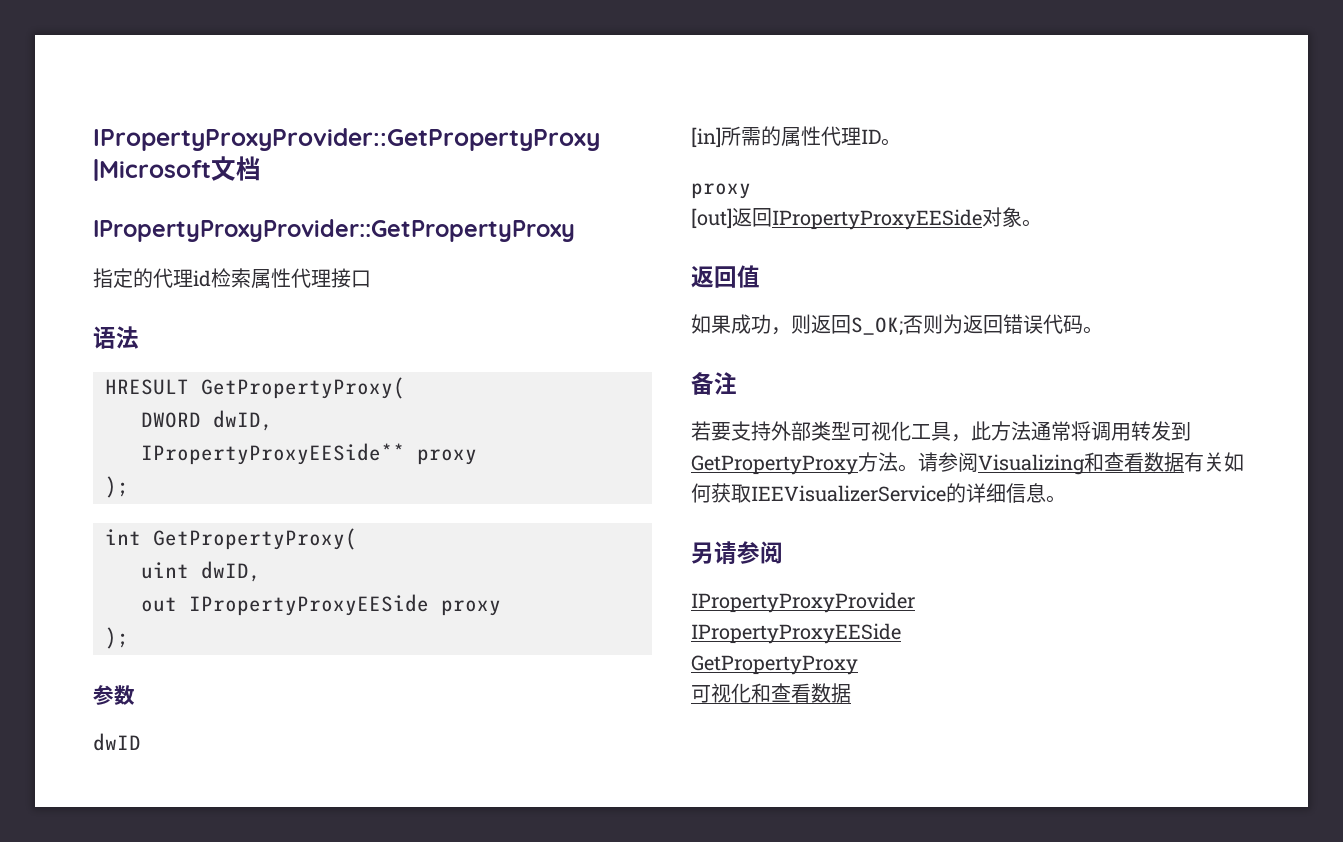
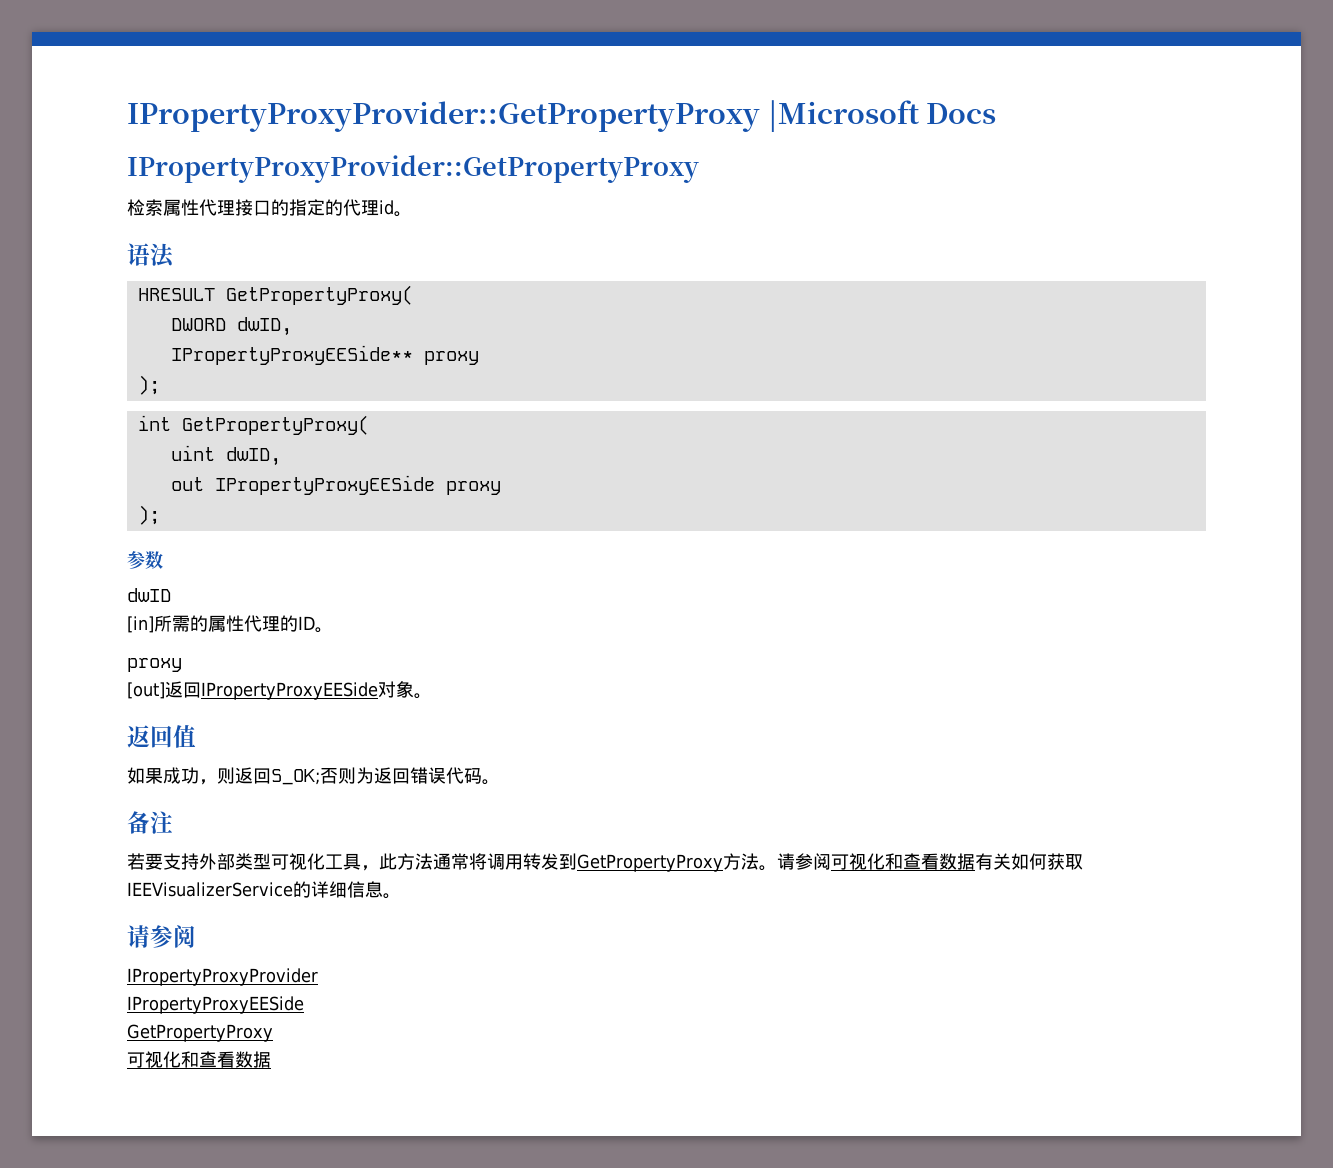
[211,156,261,181] 文档 -> [926,103,997,124] Docs
[93,268,211,288] 指定的代理id -> (699, 169) none
(371, 279) none -> [271,199,412,217] 的指定的代理id。
(861, 136) none -> [280,615,298,632] 的
[978,454,1085,475] Visualizing -> [831,853,885,870] 可视化
[691,542,714,564] 另 -> (401, 896) none

